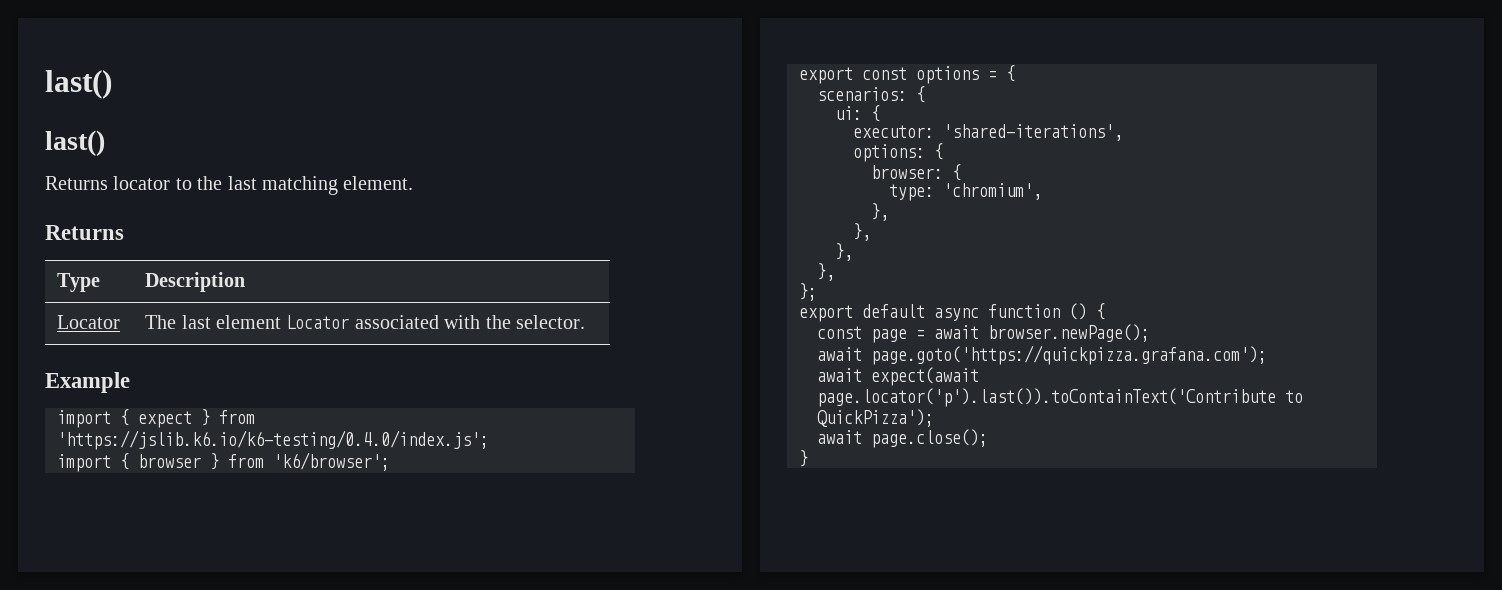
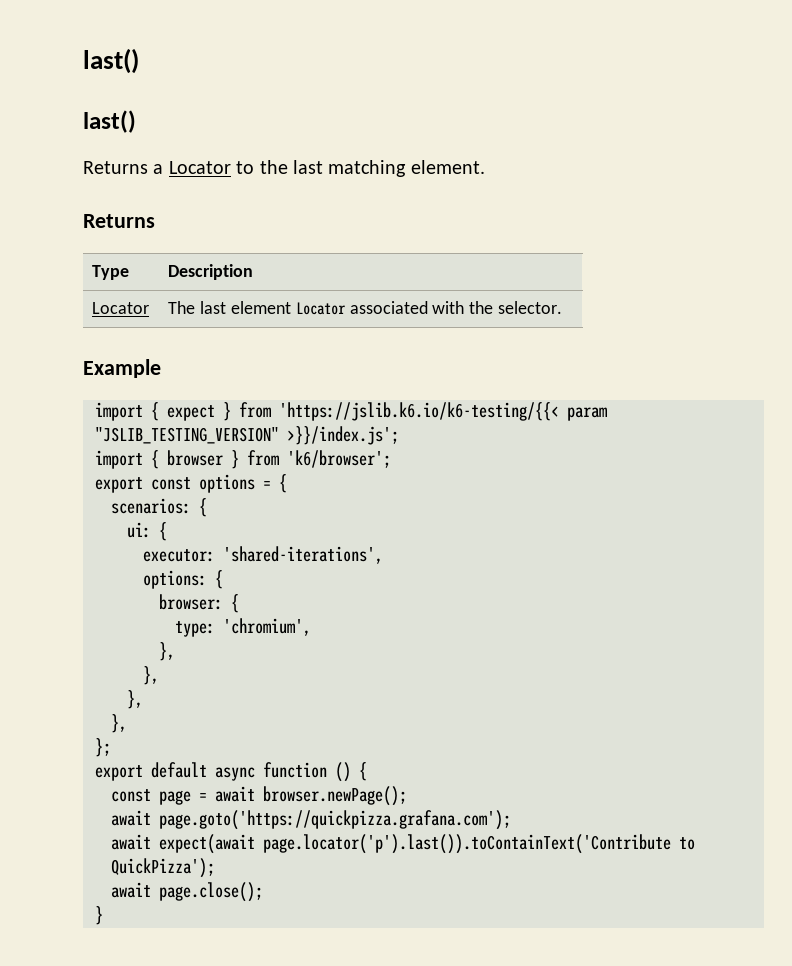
[113,176,171,190] locator -> [153,161,231,174] a Locator
[57,430,489,450] 'https://jslib.k6.io/k6-testing/0.4.0/index.js'; -> [279,402,607,421] [95,426,399,445] 'https://jslib.k6.io/k6-testing/{{< param "JSLIB_TESTING_VERSION" >}}/index.js';

